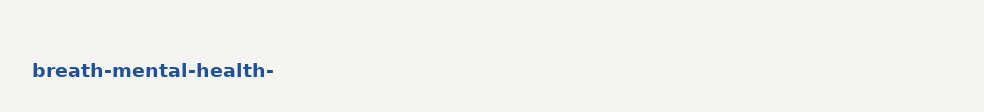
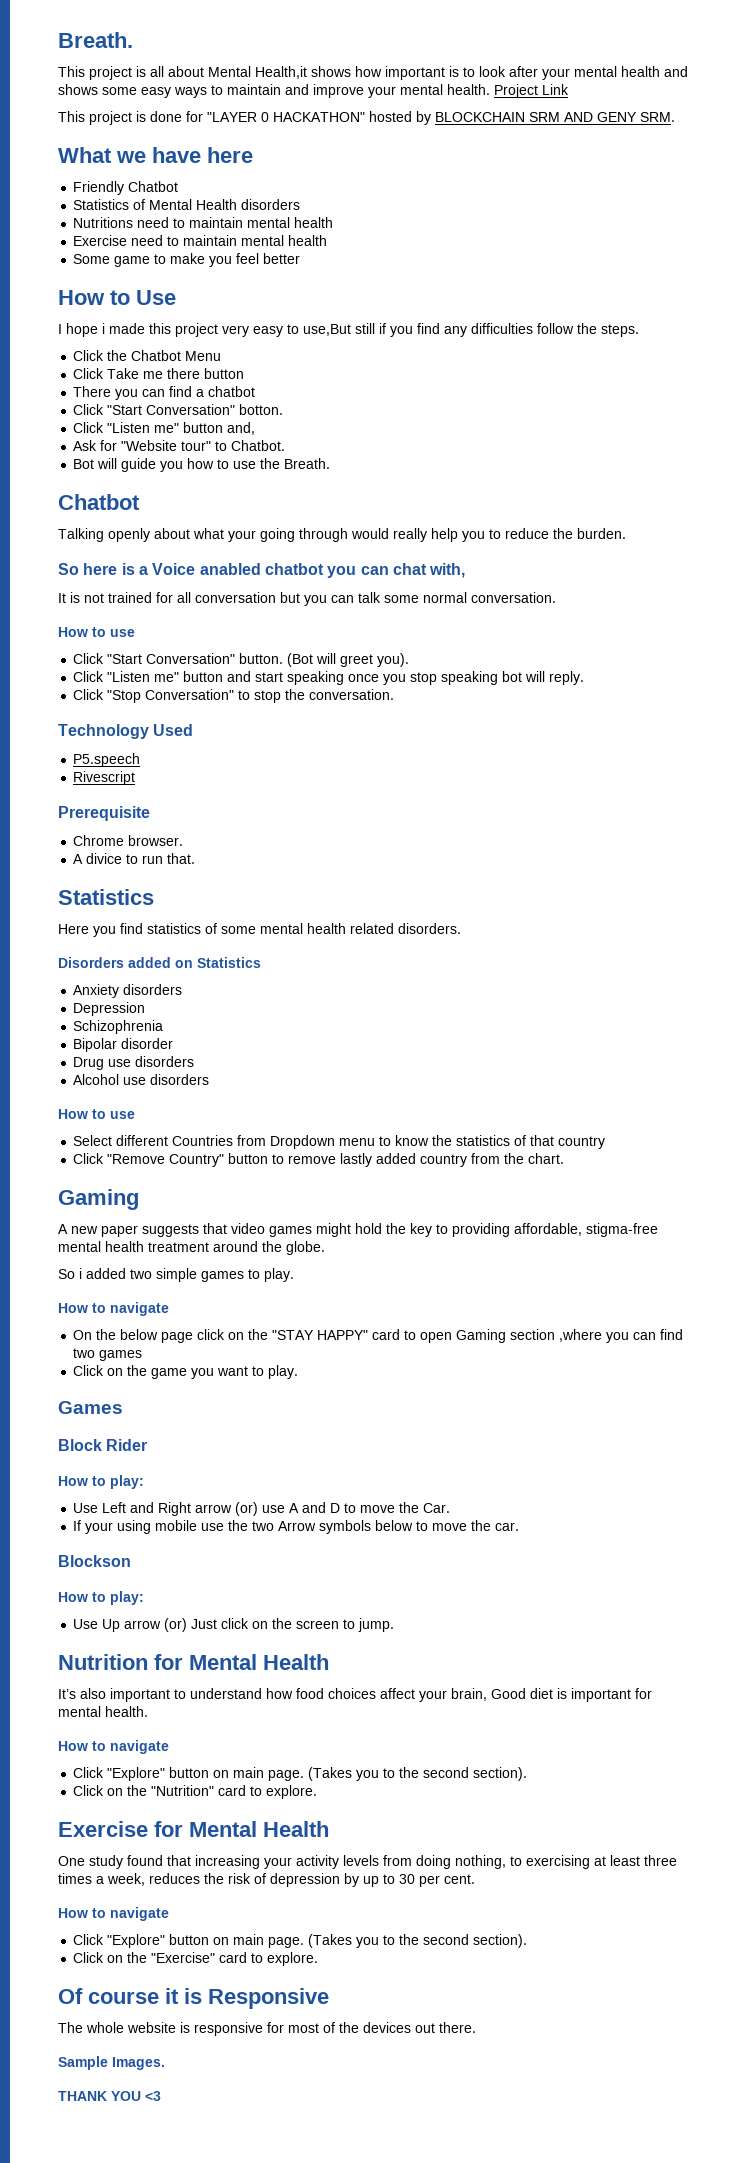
[32,63,274,77] breath-mental-health- -> [58,32,133,48] [58,66,688,80] [58,84,569,98] [58,111,675,125] [58,147,253,163] [73,181,179,195] [73,199,301,210] [73,217,334,228] [73,235,328,246] [73,253,301,267] [58,290,176,305] [58,323,639,337] [73,350,222,361] [73,368,245,379] [73,386,256,400] [73,404,284,415] [73,422,256,435] [73,440,286,451] [73,458,331,472] [58,494,140,510] [58,528,626,542] [58,563,466,578] [58,592,556,606] [58,627,135,637] [73,653,410,667] [73,671,585,685] [73,689,395,703] [58,724,194,739] [73,753,141,767] [73,771,136,785] [58,806,150,821] [73,835,184,846] [73,853,196,864] [58,889,154,905] [58,923,461,937] [58,957,261,968] [73,984,183,998] [73,1002,146,1016] [73,1020,164,1034] [73,1038,174,1052] [73,1056,195,1070] [73,1074,210,1085] [58,1109,135,1119] [73,1135,606,1149] [73,1153,565,1167] [58,1189,139,1210] [58,1223,658,1237] [58,1241,325,1255] [58,1268,294,1282] [58,1302,169,1316] [73,1329,684,1343] [73,1348,143,1361] [73,1365,299,1379] [58,1401,123,1414] [58,1439,148,1451] [58,1475,144,1489] [73,1502,451,1516] [73,1520,520,1534] [58,1555,131,1567] [58,1591,144,1605] [73,1618,395,1632] [58,1654,329,1670] [58,1688,652,1702] [58,1706,148,1717] [58,1740,169,1754] [73,1767,528,1781] [73,1785,318,1799] [58,1821,329,1837] [58,1855,677,1869] [58,1873,475,1887] [58,1907,169,1921] [73,1934,528,1948] [73,1952,319,1966] [58,1988,329,2009] [58,2022,476,2036] [58,2056,165,2070] [58,2091,161,2101] Breath. // This project is all about Mental Health,it shows how important is to look after your mental health and shows some easy ways to maintain and improve your mental health. Project Link // This project is done for "LAYER 0 HACKATHON" hosted by BLOCKCHAIN SRM AND GENY SRM. // What we have here // Friendly Chatbot // Statistics of Mental Health disorders // Nutritions need to maintain mental health // Exercise need to maintain mental health // Some game to make you feel better // How to Use // I hope i made this project very easy to use,But still if you find any difficulties follow the steps. // Click the Chatbot Menu // Click Take me there button // There you can find a chatbot // Click "Start Conversation" botton. // Click "Listen me" button and, // Ask for "Website tour" to Chatbot. // Bot will guide you how to use the Breath. // Chatbot // Talking openly about what your going through would really help you to reduce the burden. // So here is a Voice anabled chatbot you can chat with, // It is not trained for all conversation but you can talk some normal conversation. // How to use // Click "Start Conversation" button. (Bot will greet you). // Click "Listen me" button and start speaking once you stop speaking bot will reply. // Click "Stop Conversation" to stop the conversation. // Technology Used // P5.speech // Rivescript // Prerequisite // Chrome browser. // A divice to run that. // Statistics // Here you find statistics of some mental health related disorders. // Disorders added on Statistics // Anxiety disorders // Depression // Schizophrenia // Bipolar disorder // Drug use disorders // Alcohol use disorders // How to use // Select different Countries from Dropdown menu to know the statistics of that country // Click "Remove Country" button to remove lastly added country from the chart. // Gaming // A new paper suggests that video games might hold the key to providing affordable, stigma-free mental health treatment around the globe. // So i added two simple games to play. // How to navigate // On the below page click on the "STAY HAPPY" card to open Gaming section ,where you can find two games // Click on the game you want to play. // Games // Block Rider // How to play: // Use Left and Right arrow (or) use A and D to move the Car. // If your using mobile use the two Arrow symbols below to move the car. // Blockson // How to play: // Use Up arrow (or) Just click on the screen to jump. // Nutrition for Mental Health // It’s also important to understand how food choices affect your brain, Good diet is important for mental health. // How to navigate // Click "Explore" button on main page. (Takes you to the second section). // Click on the "Nutrition" card to explore. // Exercise for Mental Health // One study found that increasing your activity levels from doing nothing, to exercising at least three times a week, reduces the risk of depression by up to 30 per cent. // How to navigate // Click "Explore" button on main page. (Takes you to the second section). // Click on the "Exercise" card to explore. // Of course it is Responsive // The whole website is responsive for most of the devices out there. // Sample Images. // THANK YOU <3

